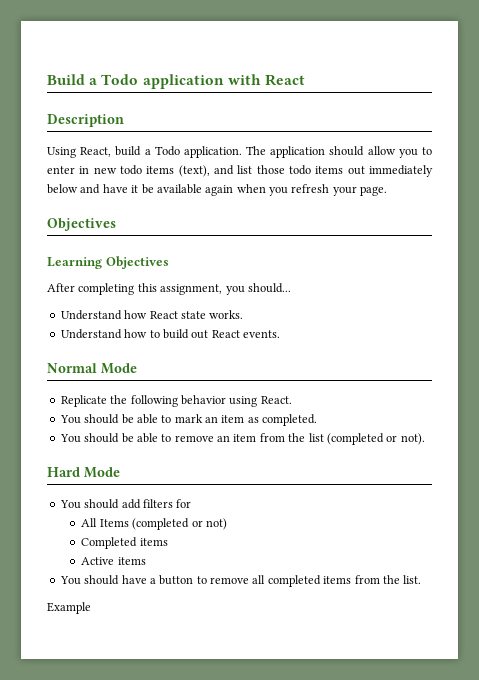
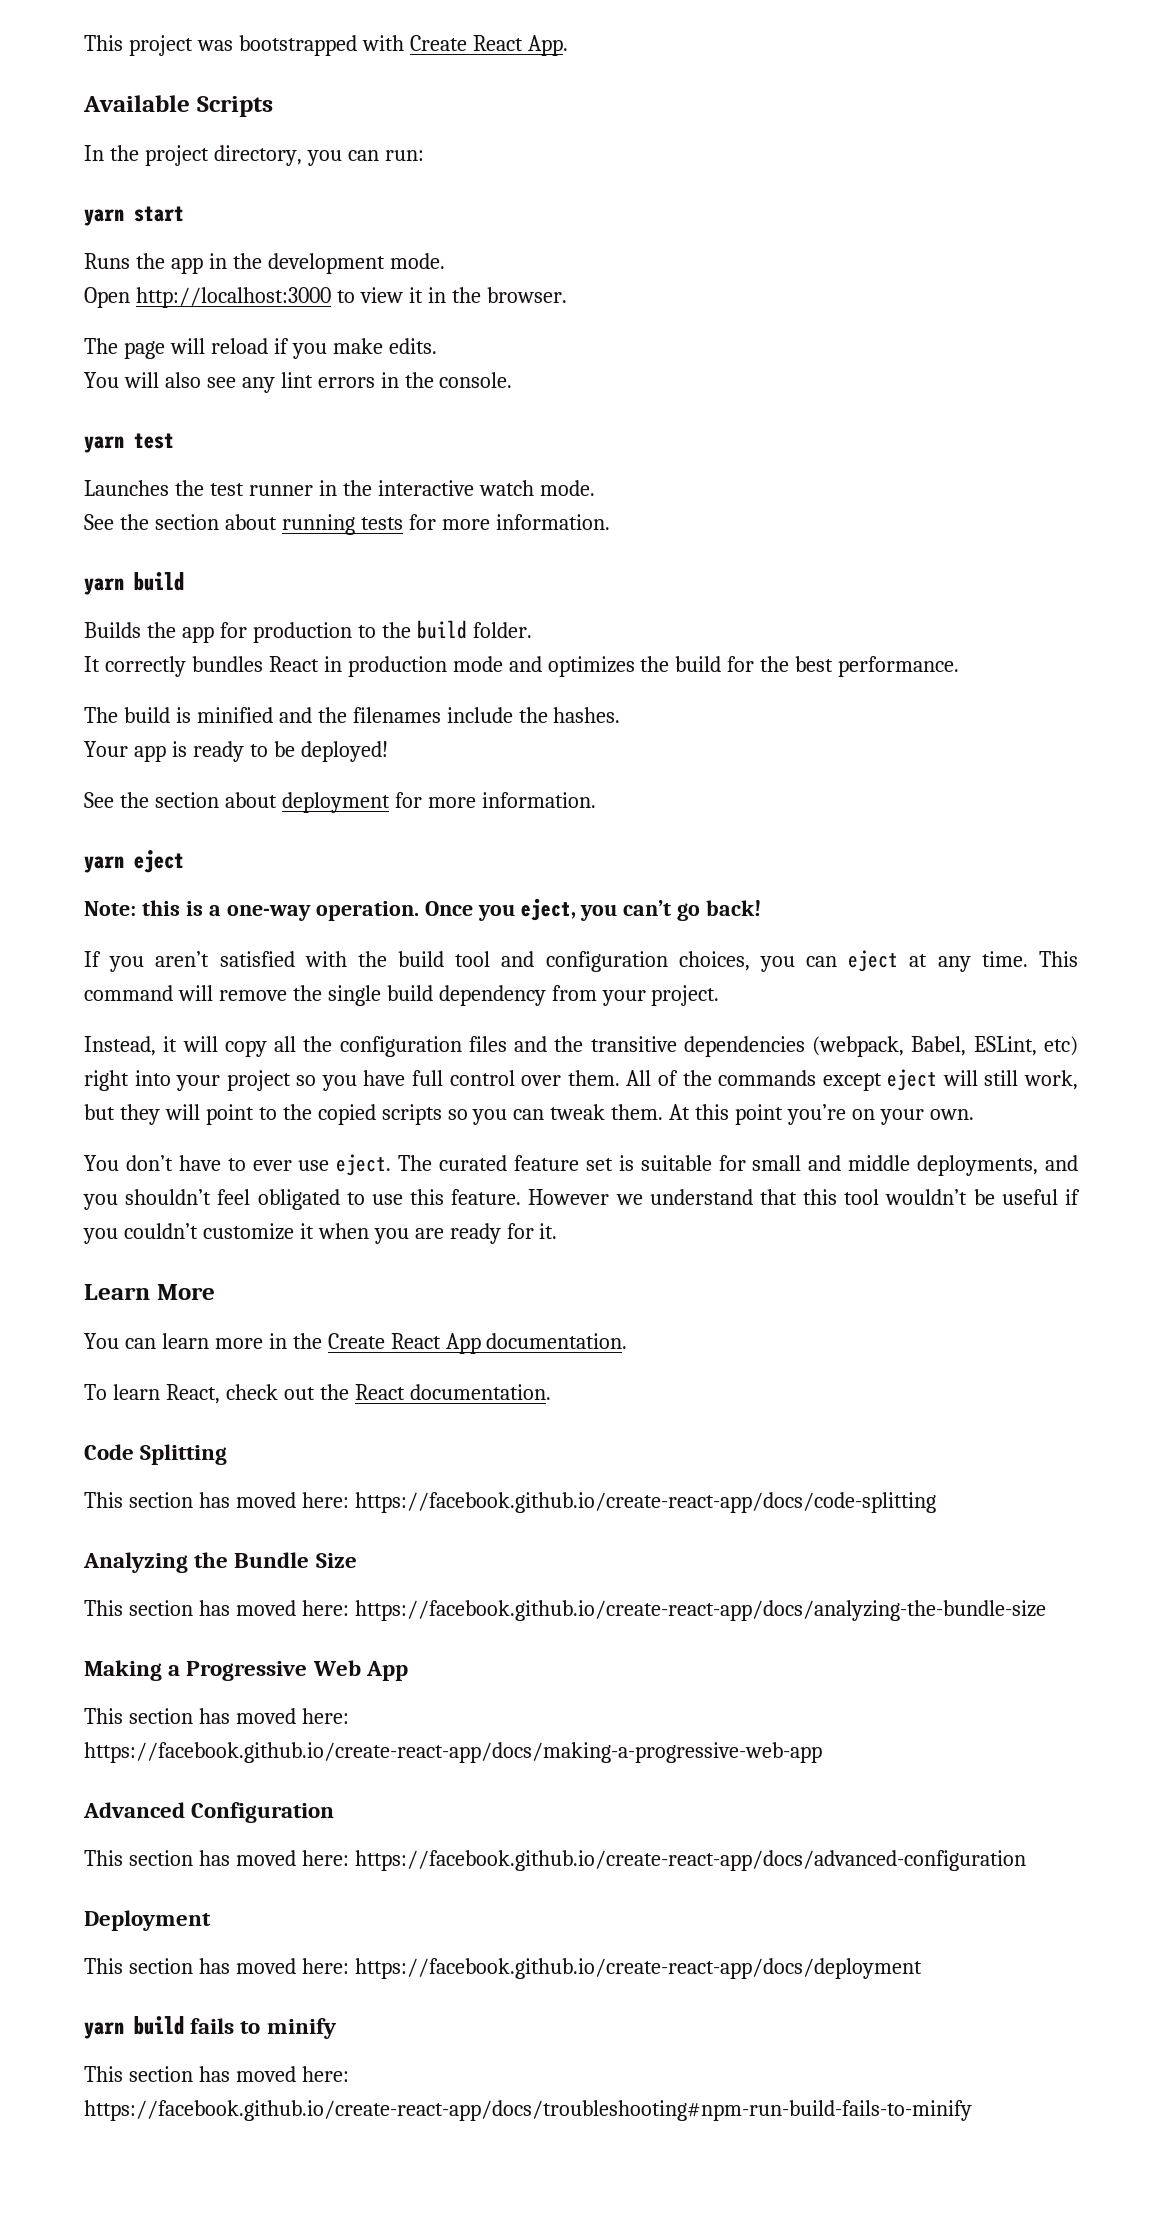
[47,74,305,89] [47,114,124,127] [47,146,433,158] [47,165,433,177] [47,184,388,196] [47,218,116,231] [47,256,169,269] [47,283,291,295] [60,310,244,320] [60,329,280,339] [47,363,137,374] [60,395,292,407] [59,414,318,426] [59,433,425,445] [47,467,120,478] [59,499,192,509] [81,518,227,530] [81,537,168,549] [81,557,146,565] [59,575,422,587] [47,602,91,614] Build a Todo application with React // Description // Using React, build a Todo application. The application should allow you to enter in new todo items (text), and list those todo items out immediately below and have it be available again when you refresh your page. // Objectives // Learning Objectives // After completing this assignment, you should... // Understand how React state works. // Understand how to build out React events. // Normal Mode // Replicate the following behavior using React. // You should be able to mark an item as completed. // You should be able to remove an item from the list (completed or not). // Hard Mode // You should add filters for // All Items (completed or not) // Completed items // Active items // You should have a button to remove all completed items from the list. // Example -> [84,35,568,56] [83,95,273,117] [84,145,424,166] [84,206,184,226] [84,253,445,274] [84,287,567,308] [84,338,437,359] [84,372,513,393] [84,433,174,453] [84,480,595,496] [84,514,610,535] [84,572,184,595] [84,620,532,643] [84,656,960,677] [84,707,621,723] [84,741,388,762] [84,792,596,813] [84,850,184,873] [84,898,762,921] [84,950,1078,972] [84,985,720,1006] [84,1036,1078,1057] [84,1069,1078,1091] [84,1104,974,1125] [84,1154,1079,1176] [83,1189,1080,1210] [83,1223,558,1244] [84,1284,215,1300] [84,1333,628,1354] [84,1384,551,1404] [84,1444,228,1465] [84,1492,936,1513] [83,1552,357,1573] [84,1600,1046,1621] [84,1660,408,1681] [84,1708,349,1724] [84,1742,822,1763] [83,1802,335,1823] [84,1850,1026,1871] [84,1910,211,1931] [84,1958,922,1979] [84,2016,336,2039] [84,2066,349,2082] [84,2100,972,2121] This project was bootstrapped with Create React App. // Available Scripts // In the project directory, you can run: // yarn start // Runs the app in the development mode. // Open http://localhost:3000 to view it in the browser. // The page will reload if you make edits. // You will also see any lint errors in the console. // yarn test // Launches the test runner in the interactive watch mode. // See the section about running tests for more information. // yarn build // Builds the app for production to the build folder. // It correctly bundles React in production mode and optimizes the build for the best performance. // The build is minified and the filenames include the hashes. // Your app is ready to be deployed! // See the section about deployment for more information. // yarn eject // Note: this is a one-way operation. Once you eject, you can’t go back! // If you aren’t satisfied with the build tool and configuration choices, you can eject at any time. This command will remove the single build dependency from your project. // Instead, it will copy all the configuration files and the transitive dependencies (webpack, Babel, ESLint, etc) right into your project so you have full control over them. All of the commands except eject will still work, but they will point to the copied scripts so you can tweak them. At this point you’re on your own. // You don’t have to ever use eject. The curated feature set is suitable for small and middle deployments, and you shouldn’t feel obligated to use this feature. However we understand that this tool wouldn’t be useful if you couldn’t customize it when you are ready for it. // Learn More // You can learn more in the Create React App documentation. // To learn React, check out the React documentation. // Code Splitting // This section has moved here: https://facebook.github.io/create-react-app/docs/code-splitting // Analyzing the Bundle Size // This section has moved here: https://facebook.github.io/create-react-app/docs/analyzing-the-bundle-size // Making a Progressive Web App // This section has moved here: https://facebook.github.io/create-react-app/docs/making-a-progressive-web-app // Advanced Configuration // This section has moved here: https://facebook.github.io/create-react-app/docs/advanced-configuration // Deployment // This section has moved here: https://facebook.github.io/create-react-app/docs/deployment // yarn build fails to minify // This section has moved here: https://facebook.github.io/create-react-app/docs/troubleshooting#npm-run-build-fails-to-minify

